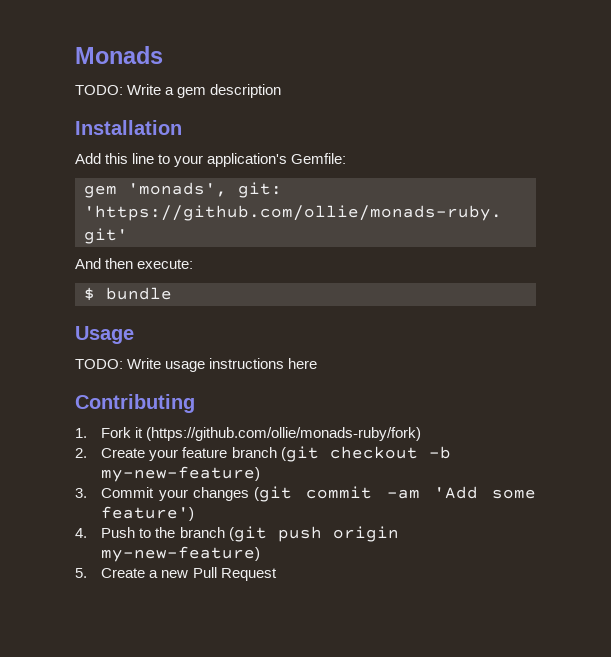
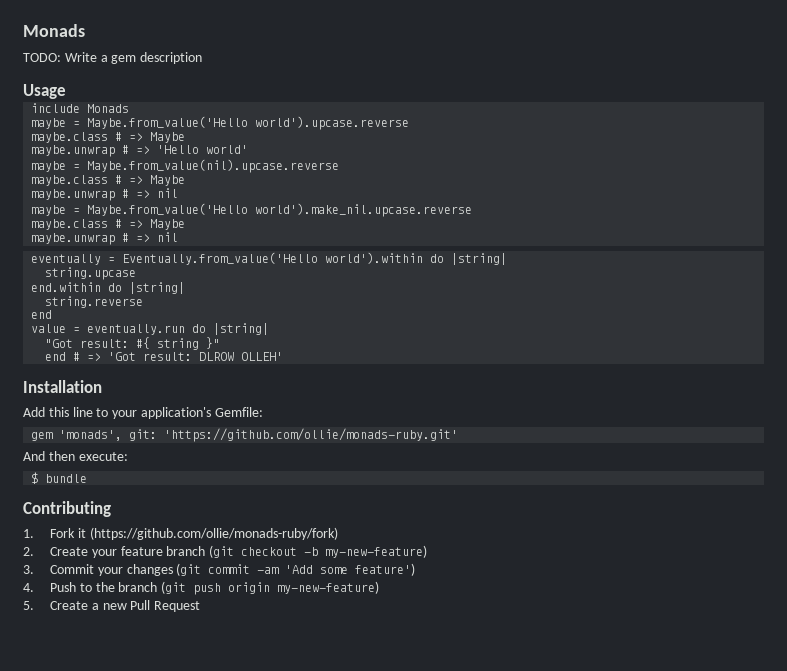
(282, 91) none -> [23,84,66,99] [31,103,130,113] [31,116,410,130] [31,132,186,143] [31,145,249,157] [31,159,340,173] [31,175,186,186] [31,188,179,201] [31,203,473,217] [31,219,186,230] [31,232,179,245] [31,252,508,265] [45,267,137,280] [31,282,186,294] [45,296,144,308] [31,310,53,319] [31,323,270,335] [45,337,221,350] [45,352,284,361] // Usage // include Monads // maybe = Maybe.from_value('Hello world').upcase.reverse // maybe.class # => Maybe // maybe.unwrap # => 'Hello world' // maybe = Maybe.from_value(nil).upcase.reverse // maybe.class # => Maybe // maybe.unwrap # => nil // maybe = Maybe.from_value('Hello world').make_nil.upcase.reverse // maybe.class # => Maybe // maybe.unwrap # => nil // eventually = Eventually.from_value('Hello world').within do |string| // string.upcase // end.within do |string| // string.reverse // end // value = eventually.run do |string| // "Got result: #{ string }" // end # => 'Got result: DLROW OLLEH'
[75,326,134,344] [75,358,318,372] // Usage // TODO: Write usage instructions here -> (88, 478) none

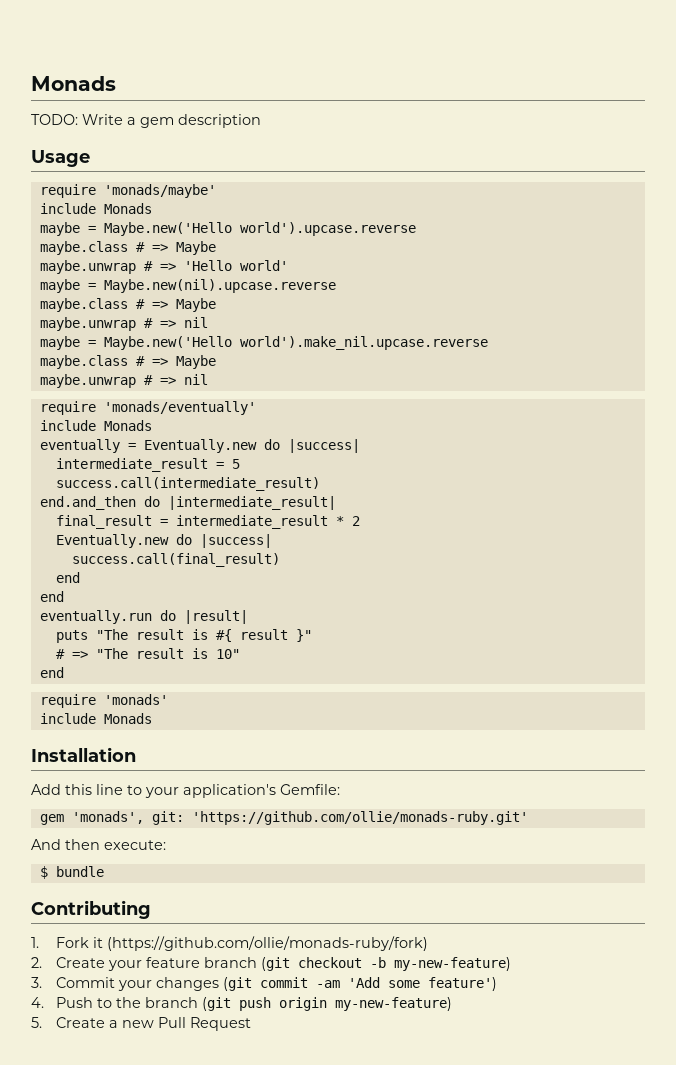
(66, 91) none -> [39,184,216,198] // require 'monads/maybe'
[87,116,249,129] Maybe.from_value('Hello -> [103,222,232,236] Maybe.new('Hello
[87,159,340,173] Maybe.from_value(nil).upcase.reverse -> [103,279,336,293] Maybe.new(nil).upcase.reverse
[87,203,249,216] Maybe.from_value('Hello -> [103,336,232,350] Maybe.new('Hello
[31,252,508,265] [45,267,137,280] [31,282,186,294] [45,296,144,308] [31,310,53,319] [31,323,270,335] [45,337,200,350] eventually = Eventually.from_value('Hello world').within do |string| // string.upcase // end.within do |string| // string.reverse // end // value = eventually.run do |string| // "Got result: #{ string -> [39,401,256,415] [39,420,152,431] [39,439,360,453] [55,458,240,472] [55,477,320,491] [39,496,336,510] [55,515,360,529] [55,534,272,548] [71,553,280,567] [55,572,80,583] [39,591,64,602] [39,610,248,624] [55,629,288,643] require 'monads/eventually' // include Monads // eventually = Eventually.new do |success| // intermediate_result = 5 // success.call(intermediate_result) // end.and_then do |intermediate_result| // final_result = intermediate_result * 2 // Eventually.new do |success| // success.call(final_result) // end // end // eventually.run do |result| // puts "The result is #{ result
[45,352,284,361] end # => 'Got result: DLROW OLLEH' -> [55,648,240,659] [39,667,64,678] [39,694,168,708] [39,713,152,724] # => "The result is 10" // end // require 'monads' // include Monads

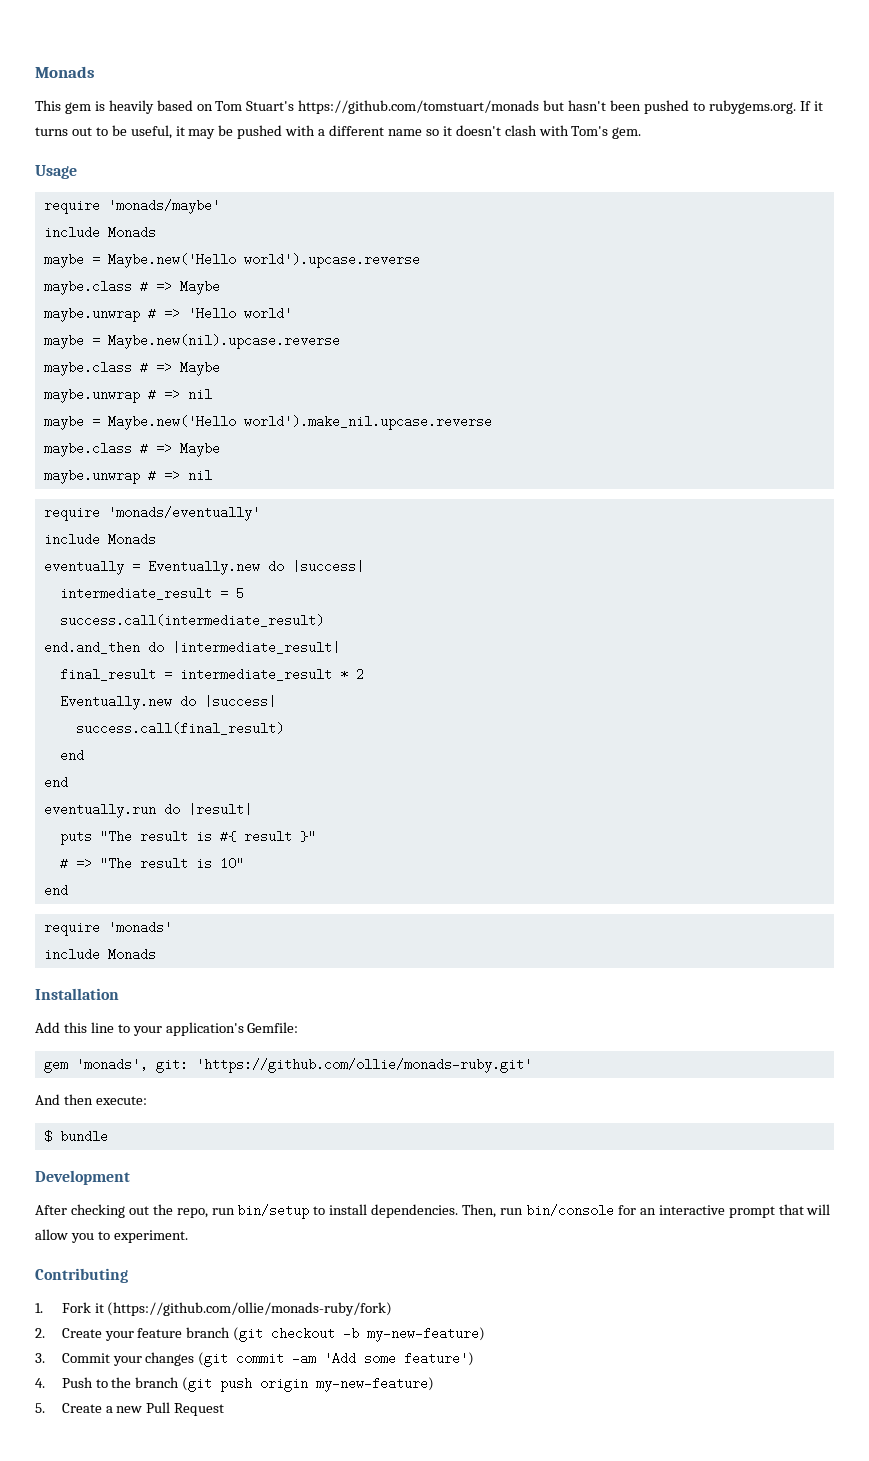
[31,76,116,91] [31,114,261,128] Monads // TODO: Write a gem description -> [35,66,95,78] [35,100,823,114] [35,125,642,139] Monads // This gem is heavily based on Tom Stuart's https://github.com/tomstuart/monads but hasn't been pushed to rubygems.org. If it turns out to be useful, it may be pushed with a different name so it doesn't clash with Tom's gem.
(104, 871) none -> [35,1170,130,1185] [35,1204,831,1219] [35,1229,188,1243] // Development // After checking out the repo, run bin/setup to install dependencies. Then, run bin/console for an interactive prompt that will allow you to experiment.

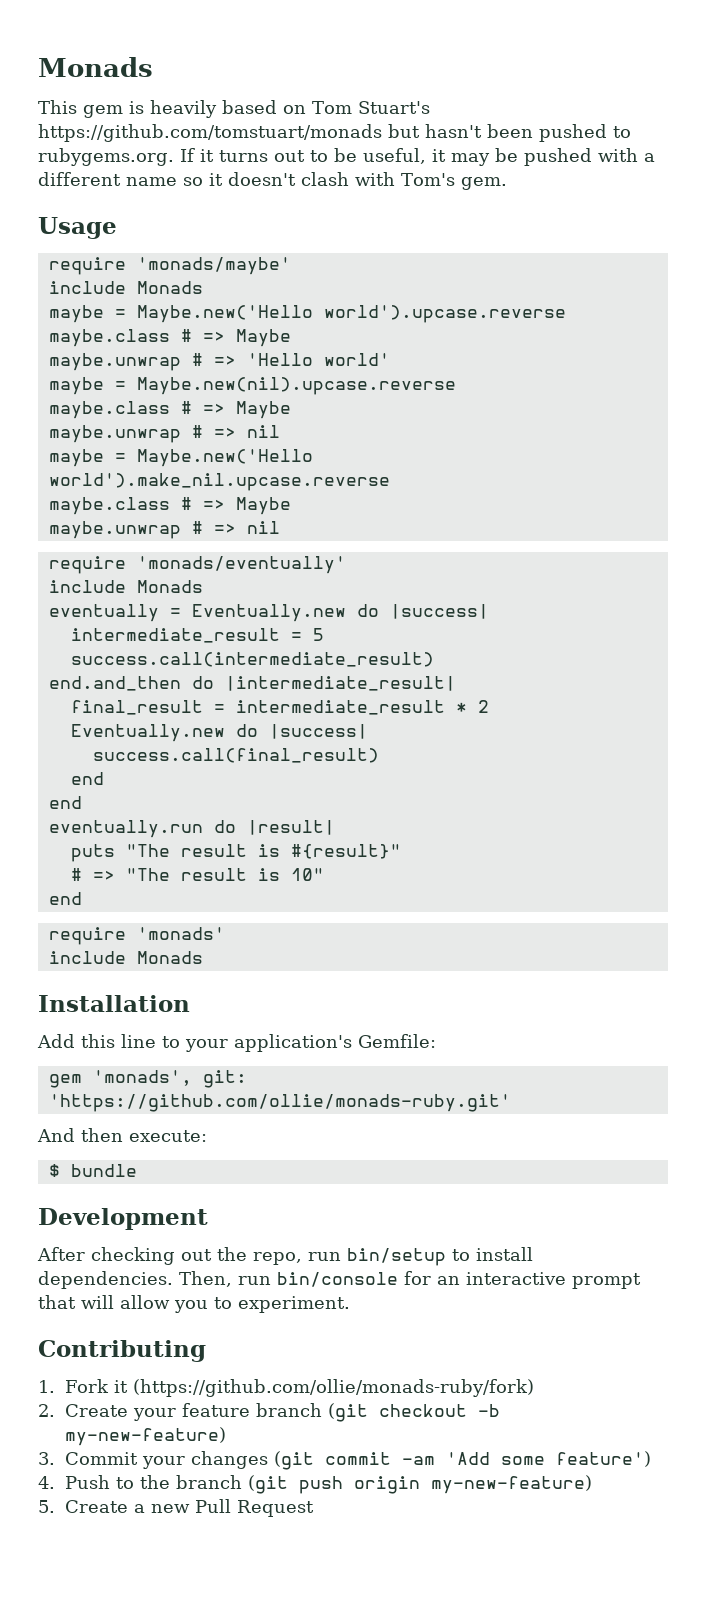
[219,830,316,843] #{ result }" -> [290,844,401,859] #{result}"

